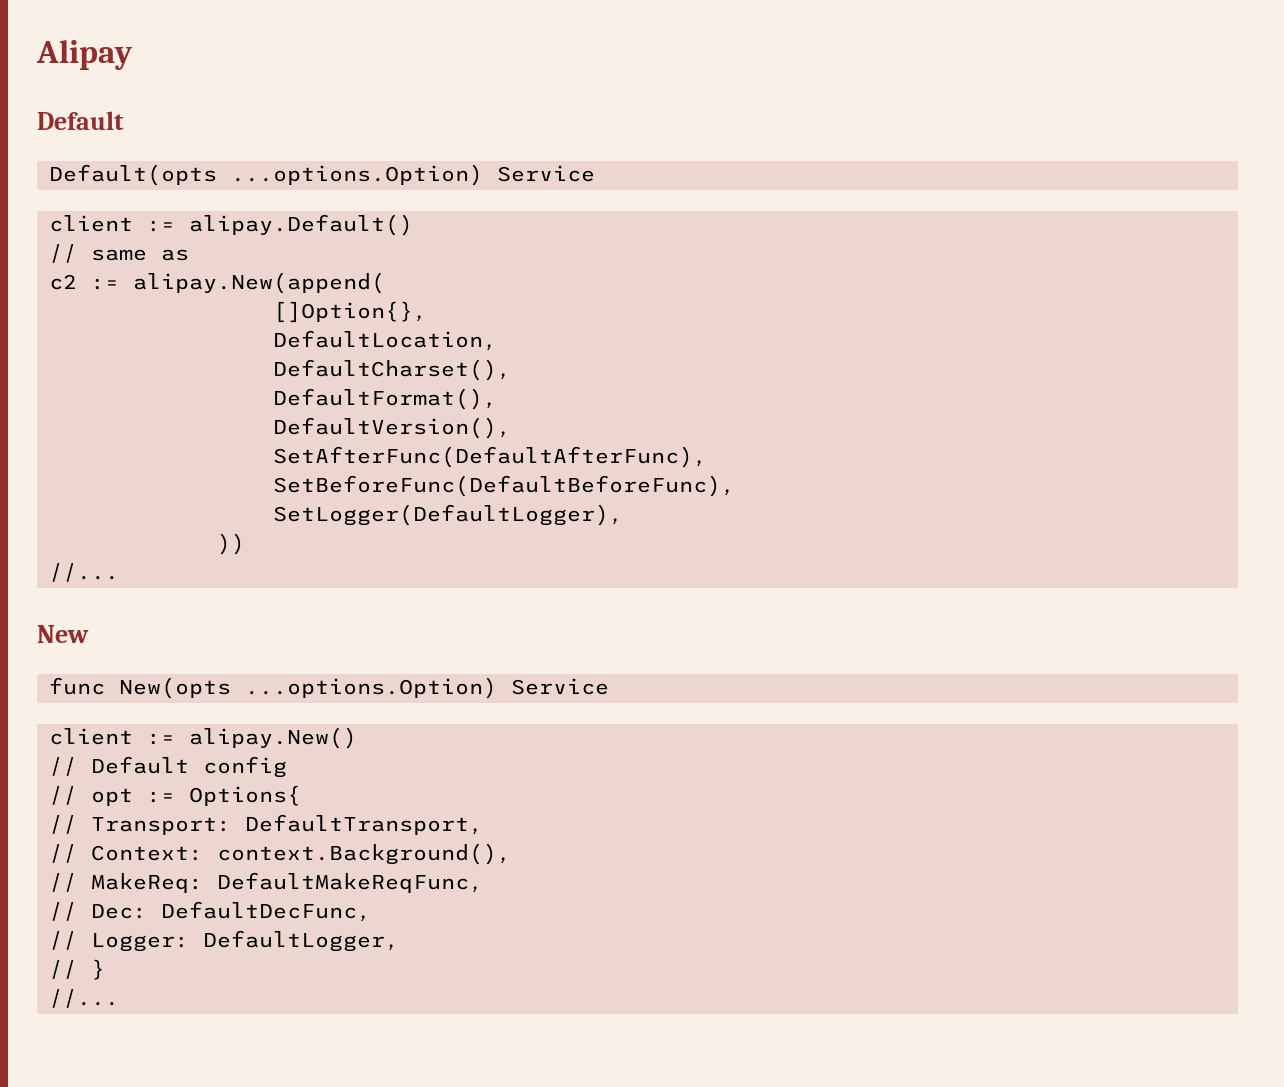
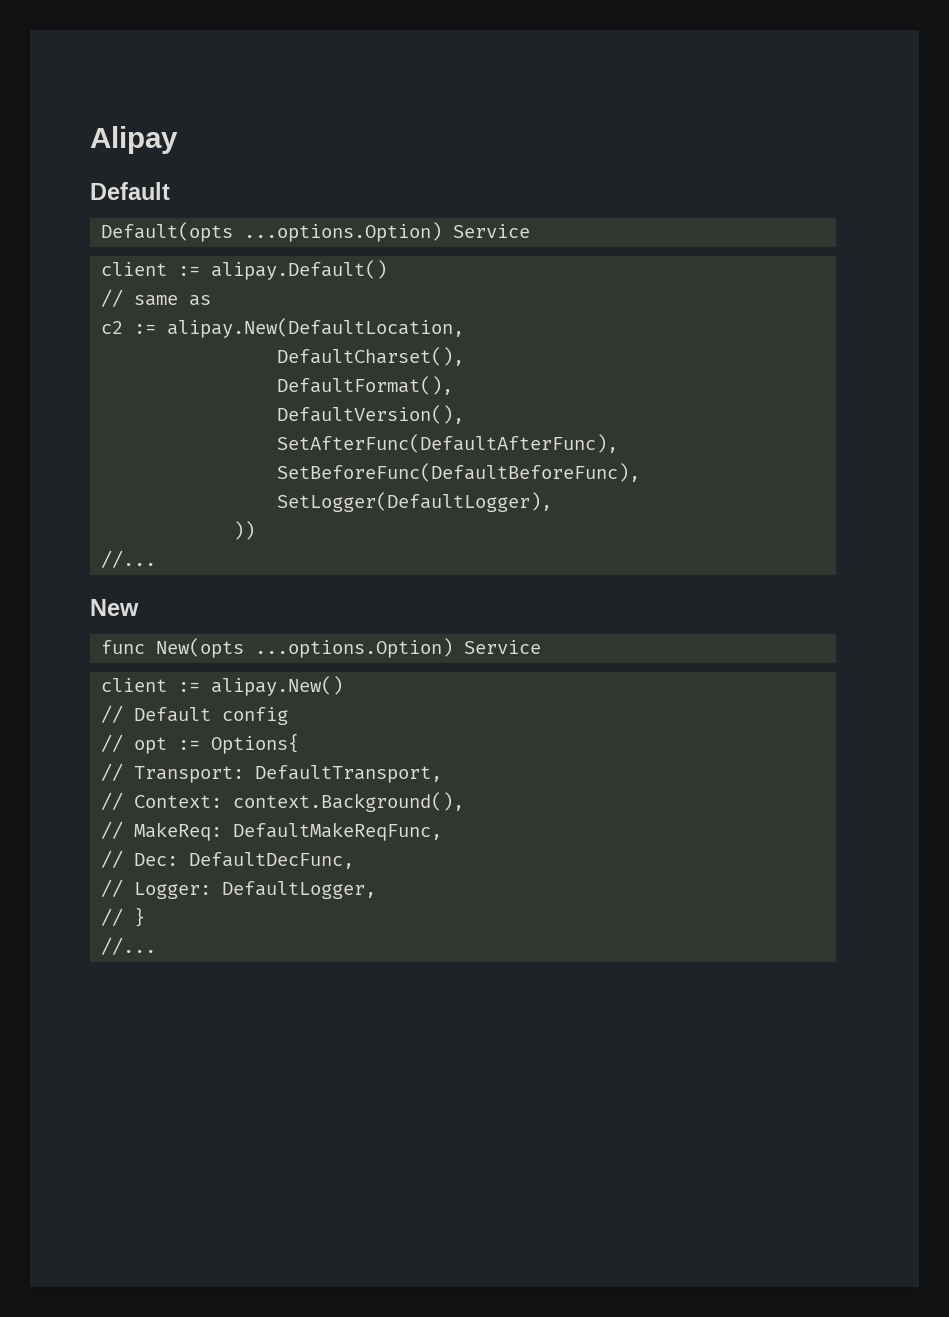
[133,272,386,294] [273,301,428,323] [273,330,498,351] alipay.New(append( // []Option{}, // DefaultLocation, -> [167,318,465,338] alipay.New(DefaultLocation,

